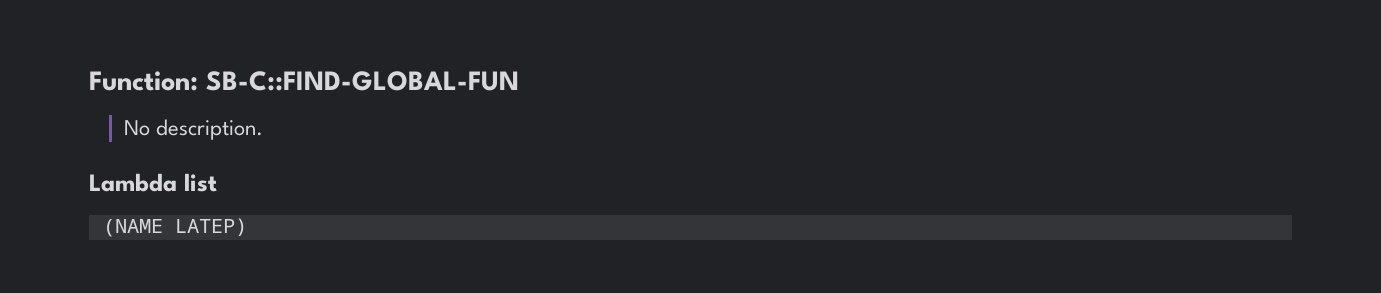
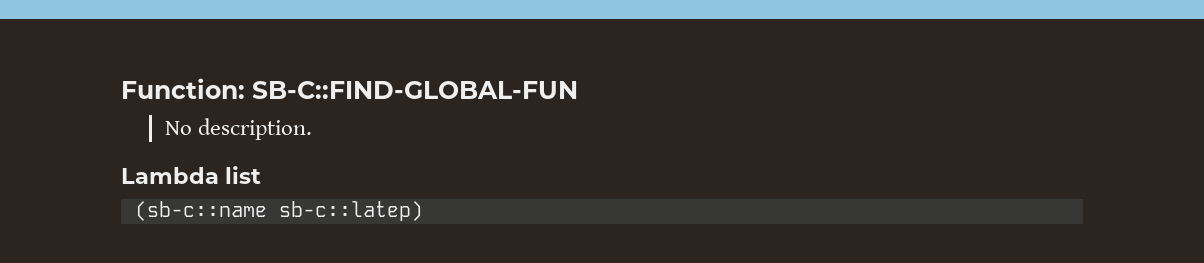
[102,218,247,237] (NAME LATEP) -> [134,201,423,221] (sb-c::name sb-c::latep)

